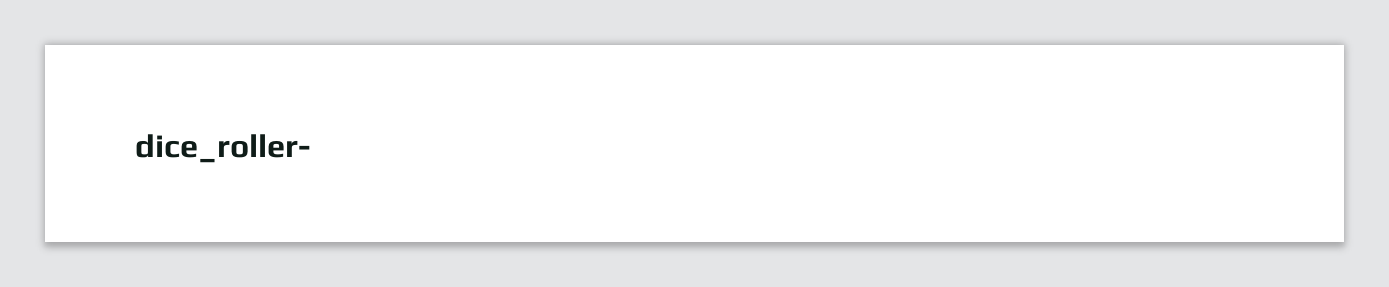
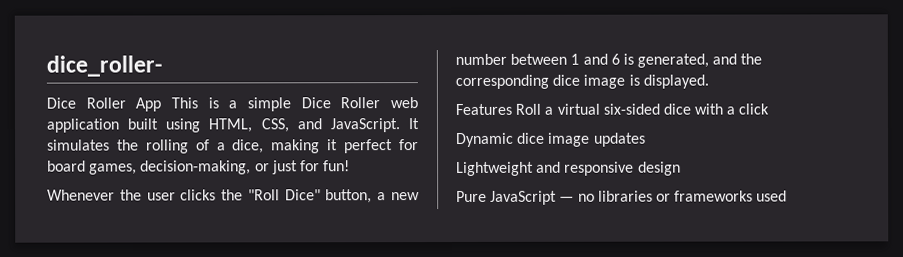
(311, 148) none -> [46,97,418,112] [46,118,420,133] [47,139,420,154] [47,160,351,175] [47,189,420,204] [455,53,763,68] [455,74,709,89] [455,103,770,115] [456,132,646,147] [456,161,681,176] [456,190,788,205] // Dice Roller App This is a simple Dice Roller web application built using HTML, CSS, and JavaScript. It simulates the rolling of a dice, making it perfect for board games, decision-making, or just for fun! // Whenever the user clicks the "Roll Dice" button, a new number between 1 and 6 is generated, and the corresponding dice image is displayed. // Features Roll a virtual six-sided dice with a click // Dynamic dice image updates // Lightweight and responsive design // Pure JavaScript — no libraries or frameworks used

